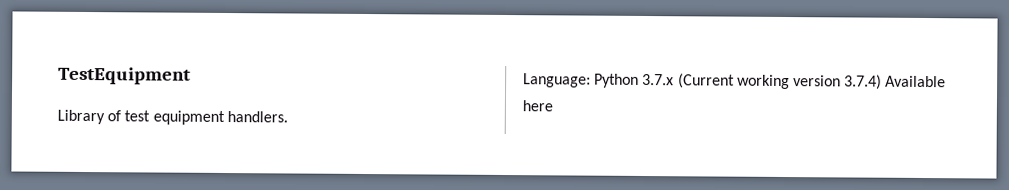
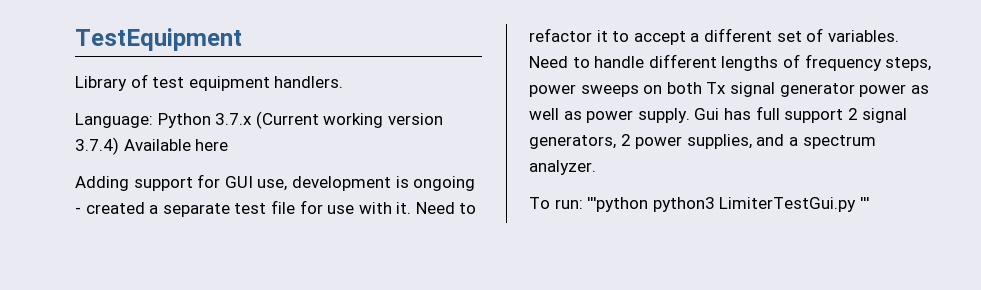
(553, 106) none -> [75,174,476,191] [75,200,477,217] [529,28,899,45] [529,54,932,71] [529,82,929,97] [529,106,908,123] [529,134,876,149] [529,160,596,175] [529,197,869,212] // Adding support for GUI use, development is ongoing - created a separate test file for use with it. Need to refactor it to accept a different set of variables. Need to handle different lengths of frequency steps, power sweeps on both Tx signal generator power as well as power supply. Gui has full support 2 signal generators, 2 power supplies, and a spectrum analyzer. // To run: '''python python3 LimiterTestGui.py '''

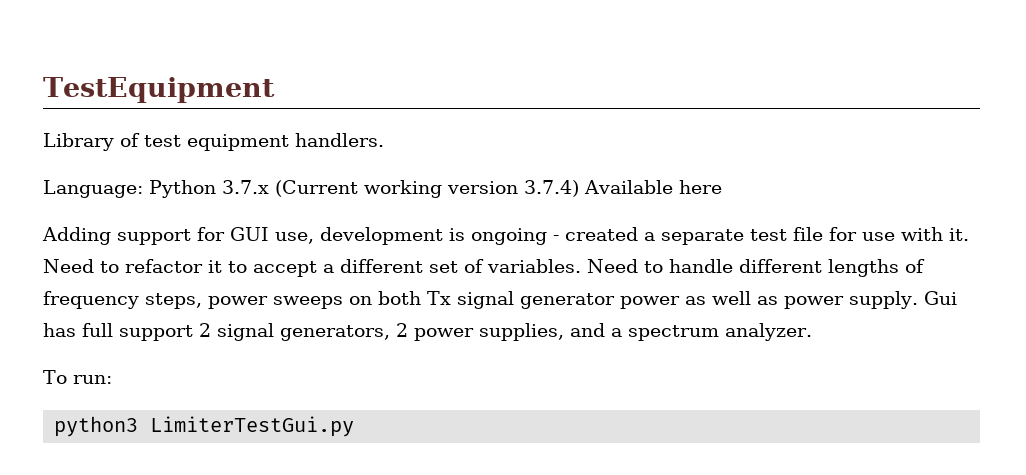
[587,197,649,212] '''python -> (112, 379) //
[859,197,869,209] ''' -> (355, 426) none

